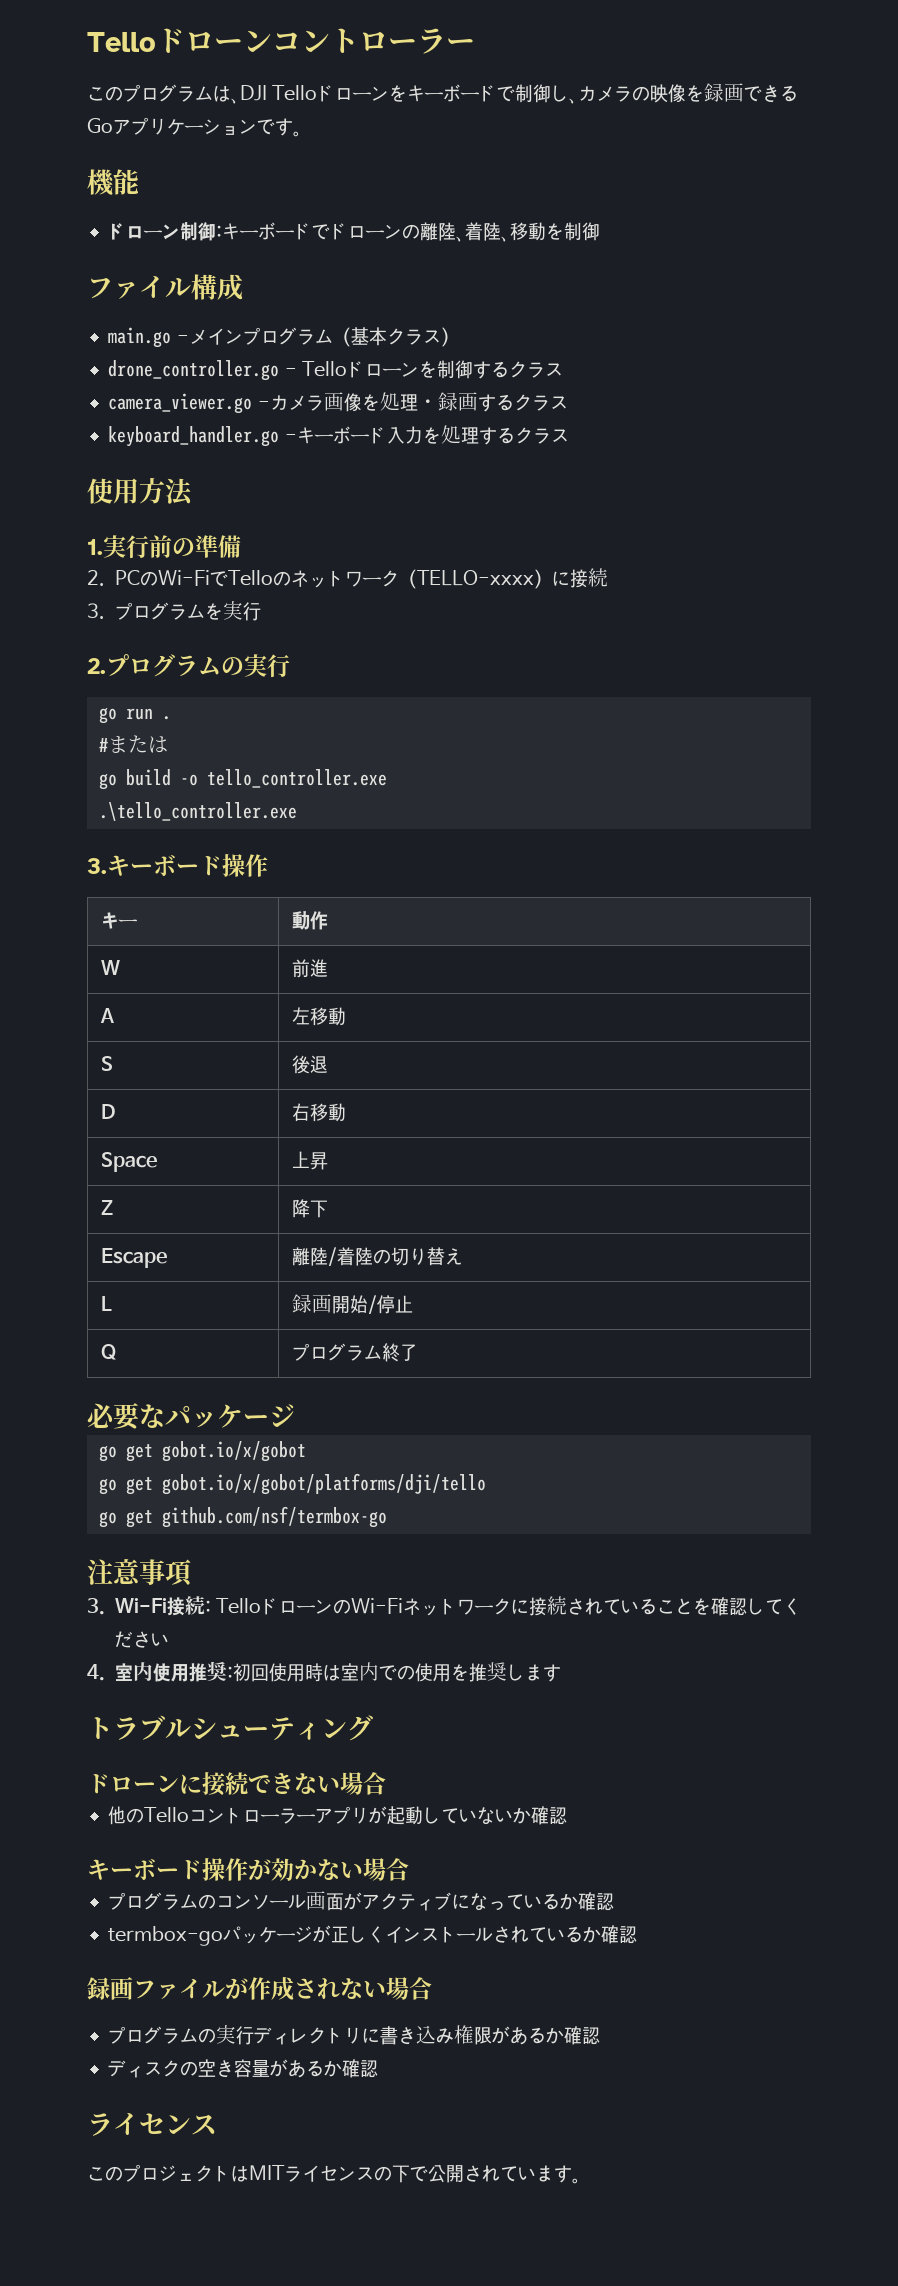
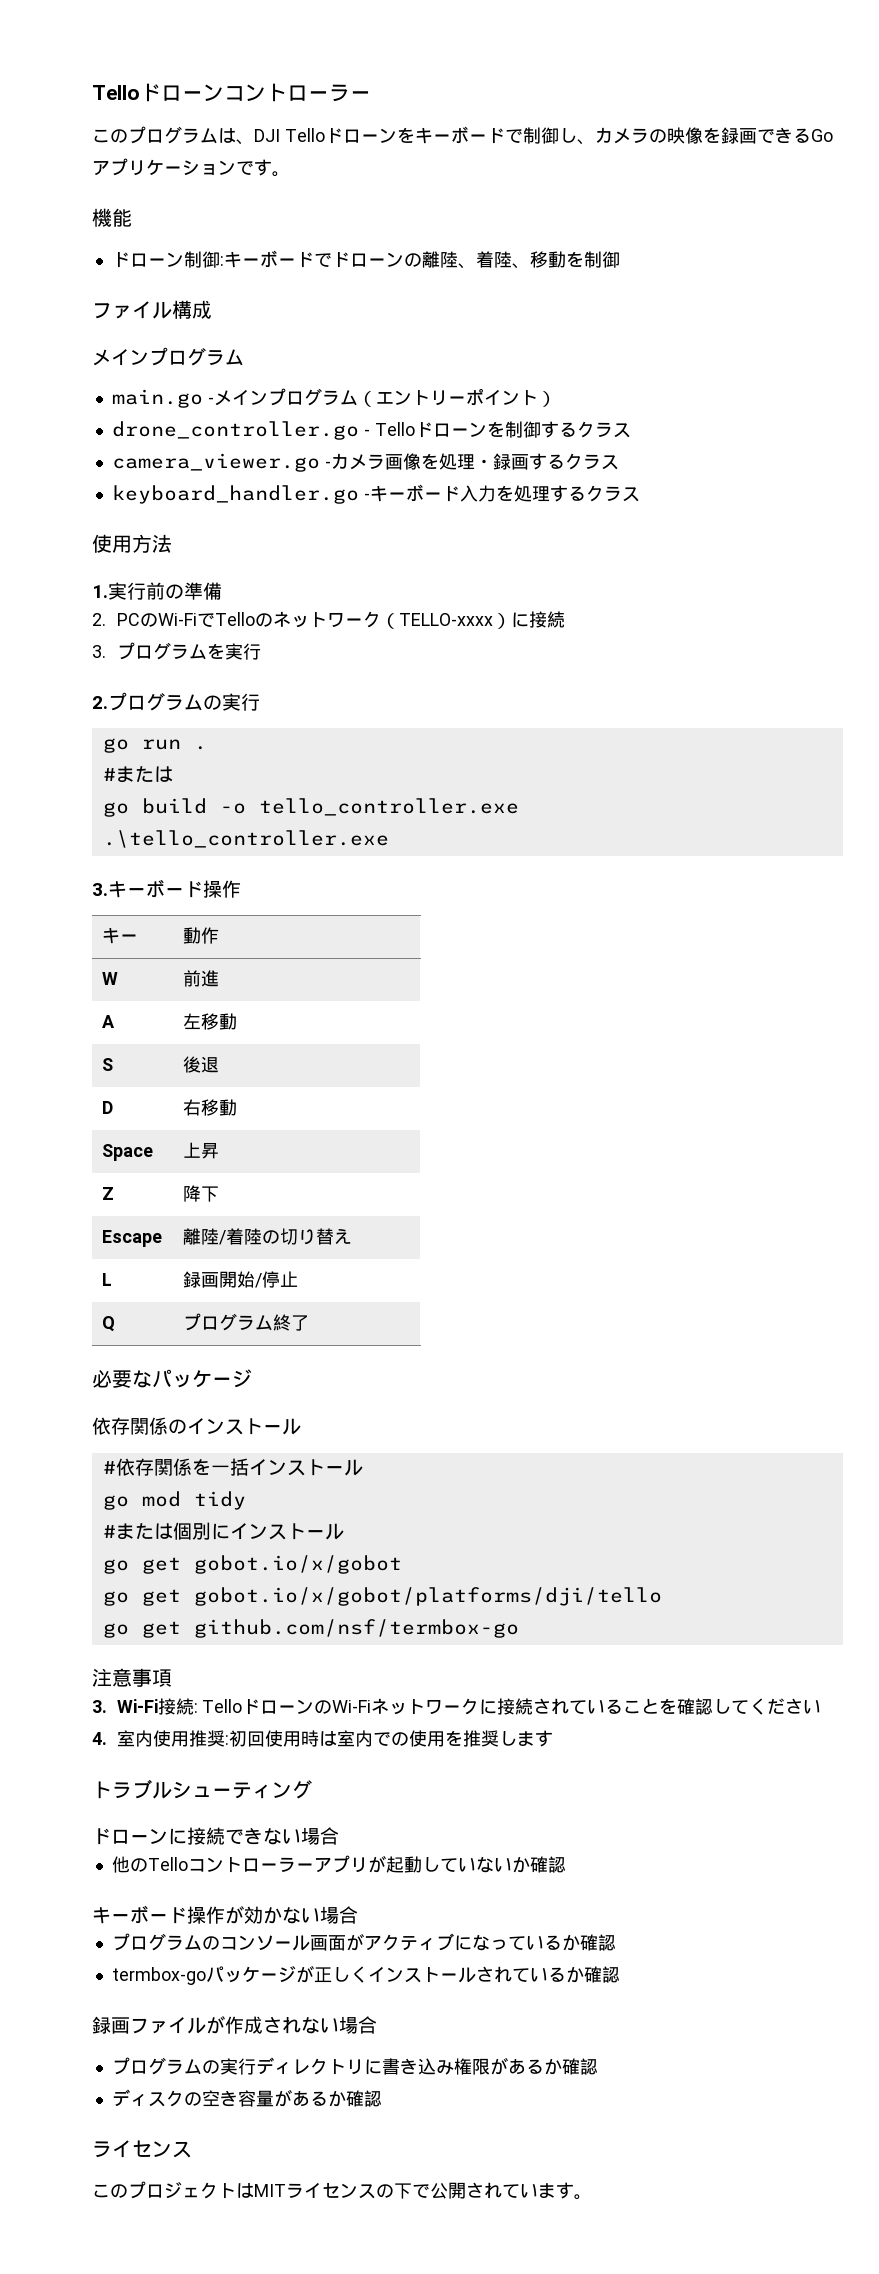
(243, 287) none -> [92,347,244,366] // メインプログラム
[350,327,441,346] 基本クラス -> [375,388,538,406] エントリーポイント
(295, 1415) none -> [92,1417,301,1435] [102,1458,363,1476] [102,1491,246,1510] [102,1522,344,1540] // 依存関係のインストール // #依存関係を一括インストール // go mod tidy // #または個別にインストール

